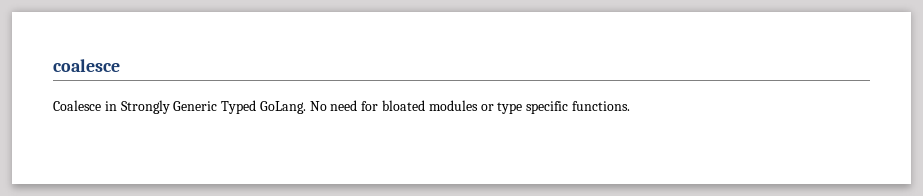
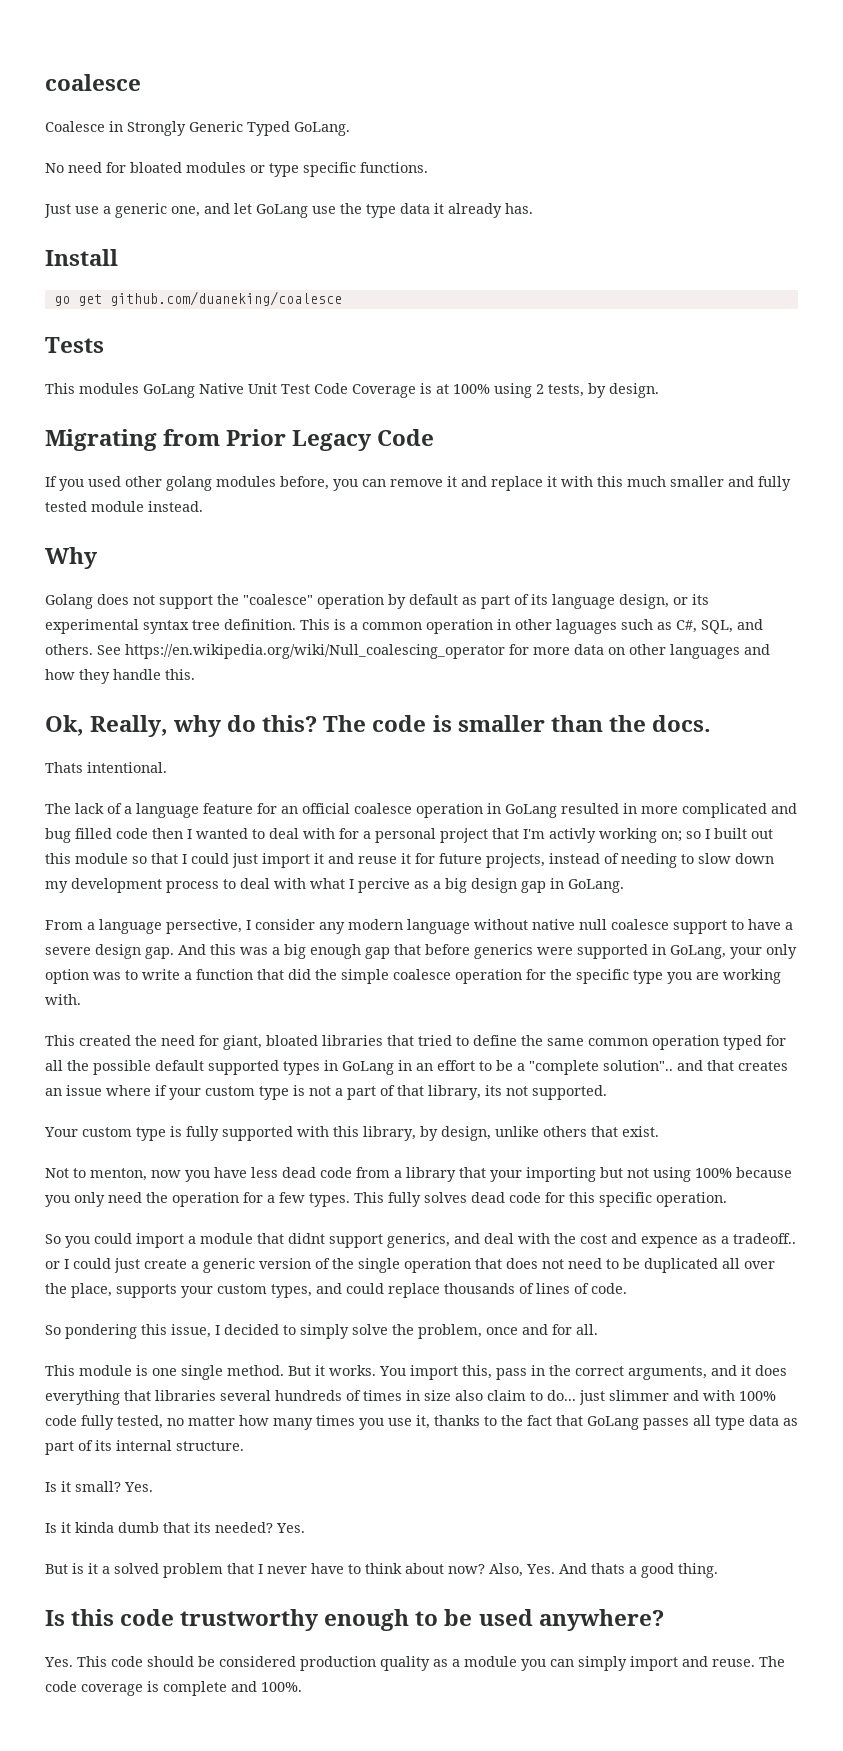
(306, 107) none -> (350, 129) //
(630, 106) none -> [44,203,533,218] [45,249,118,266] [53,291,342,306] [45,337,104,353] [45,383,659,398] [45,429,435,451] [45,476,791,491] [45,501,203,512] [45,547,98,569] [45,594,709,609] [45,619,763,634] [45,644,770,659] [45,669,195,684] [45,715,711,737] [45,762,167,773] [45,803,797,818] [45,828,773,843] [45,853,774,868] [45,878,624,893] [45,919,793,934] [45,944,797,959] [45,969,781,984] [45,994,81,1005] [45,1035,786,1050] [45,1060,788,1075] [45,1085,607,1100] [44,1126,659,1141] [45,1167,792,1182] [45,1192,727,1207] [45,1233,796,1248] [45,1258,775,1273] [45,1283,627,1298] [45,1324,598,1339] [45,1365,787,1380] [45,1390,776,1405] [45,1415,798,1430] [45,1440,244,1455] [45,1481,153,1492] [45,1522,305,1533] [45,1563,718,1578] [45,1609,664,1631] [44,1656,785,1671] [45,1681,302,1696] // Just use a generic one, and let GoLang use the type data it already has. // Install // go get github.com/duaneking/coalesce // Tests // This modules GoLang Native Unit Test Code Coverage is at 100% using 2 tests, by design. // Migrating from Prior Legacy Code // If you used other golang modules before, you can remove it and replace it with this much smaller and fully tested module instead. // Why // Golang does not support the "coalesce" operation by default as part of its language design, or its experimental syntax tree definition. This is a common operation in other laguages such as C#, SQL, and others. See https://en.wikipedia.org/wiki/Null_coalescing_operator for more data on other languages and how they handle this. // Ok, Really, why do this? The code is smaller than the docs. // Thats intentional. // The lack of a language feature for an official coalesce operation in GoLang resulted in more complicated and bug filled code then I wanted to deal with for a personal project that I'm activly working on; so I built out this module so that I could just import it and reuse it for future projects, instead of needing to slow down my development process to deal with what I percive as a big design gap in GoLang. // From a language persective, I consider any modern language without native null coalesce support to have a severe design gap. And this was a big enough gap that before generics were supported in GoLang, your only option was to write a function that did the simple coalesce operation for the specific type you are working with. // This created the need for giant, bloated libraries that tried to define the same common operation typed for all the possible default supported types in GoLang in an effort to be a "complete solution".. and that creates an issue where if your custom type is not a part of that library, its not supported. // Your custom type is fully supported with this library, by design, unlike others that exist. // Not to menton, now you have less dead code from a library that your importing but not using 100% because you only need the operation for a few types. This fully solves dead code for this specific operation. // So you could import a module that didnt support generics, and deal with the cost and expence as a tradeoff.. or I could just create a generic version of the single operation that does not need to be duplicated all over the place, supports your custom types, and could replace thousands of lines of code. // So pondering this issue, I decided to simply solve the problem, once and for all. // This module is one single method. But it works. You import this, pass in the correct arguments, and it does everything that libraries several hundreds of times in size also claim to do... just slimmer and with 100% code fully tested, no matter how many times you use it, thanks to the fact that GoLang passes all type data as part of its internal structure. // Is it small? Yes. // Is it kinda dumb that its needed? Yes. // But is it a solved problem that I never have to think about now? Also, Yes. And thats a good thing. // Is this code trustworthy enough to be used anywhere? // Yes. This code should be considered production quality as a module you can simply import and reuse. The code coverage is complete and 100%.

